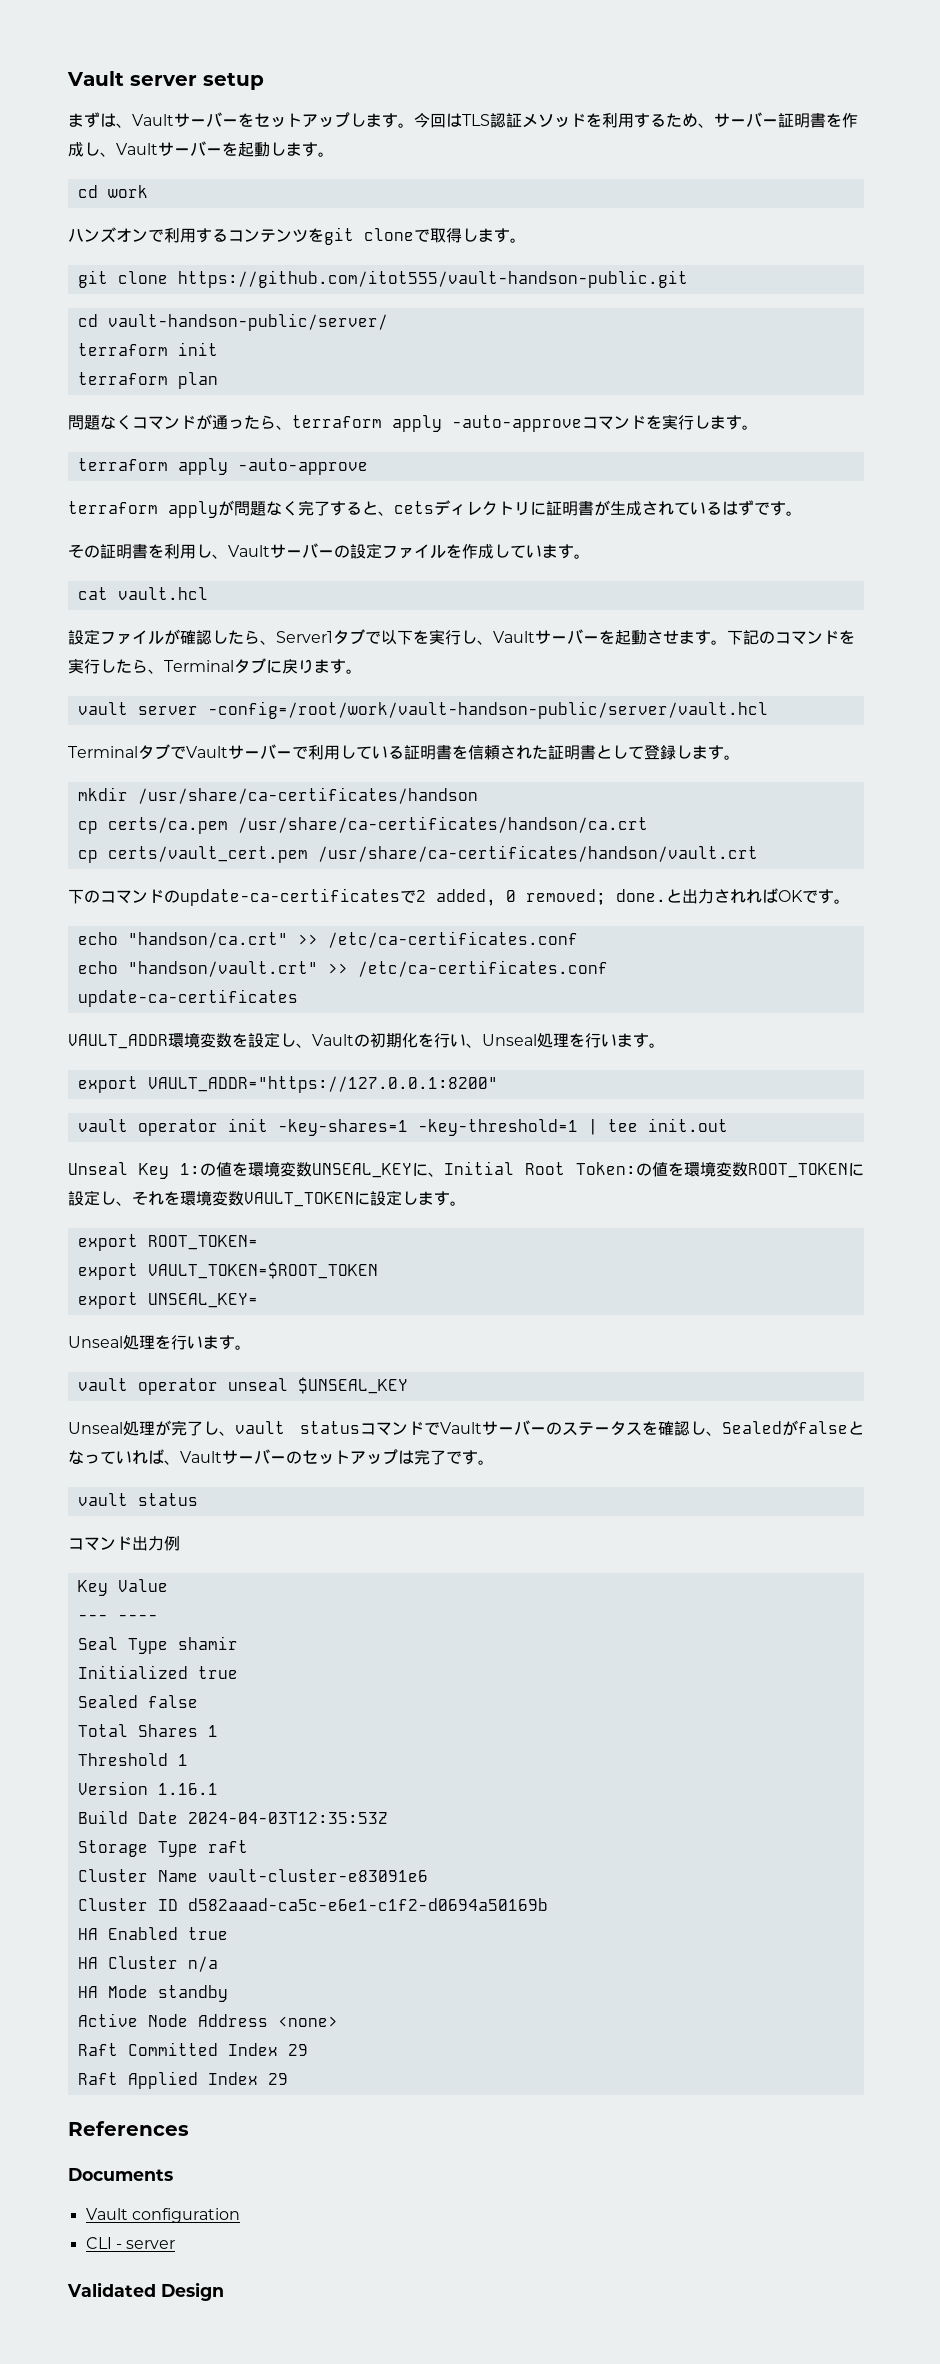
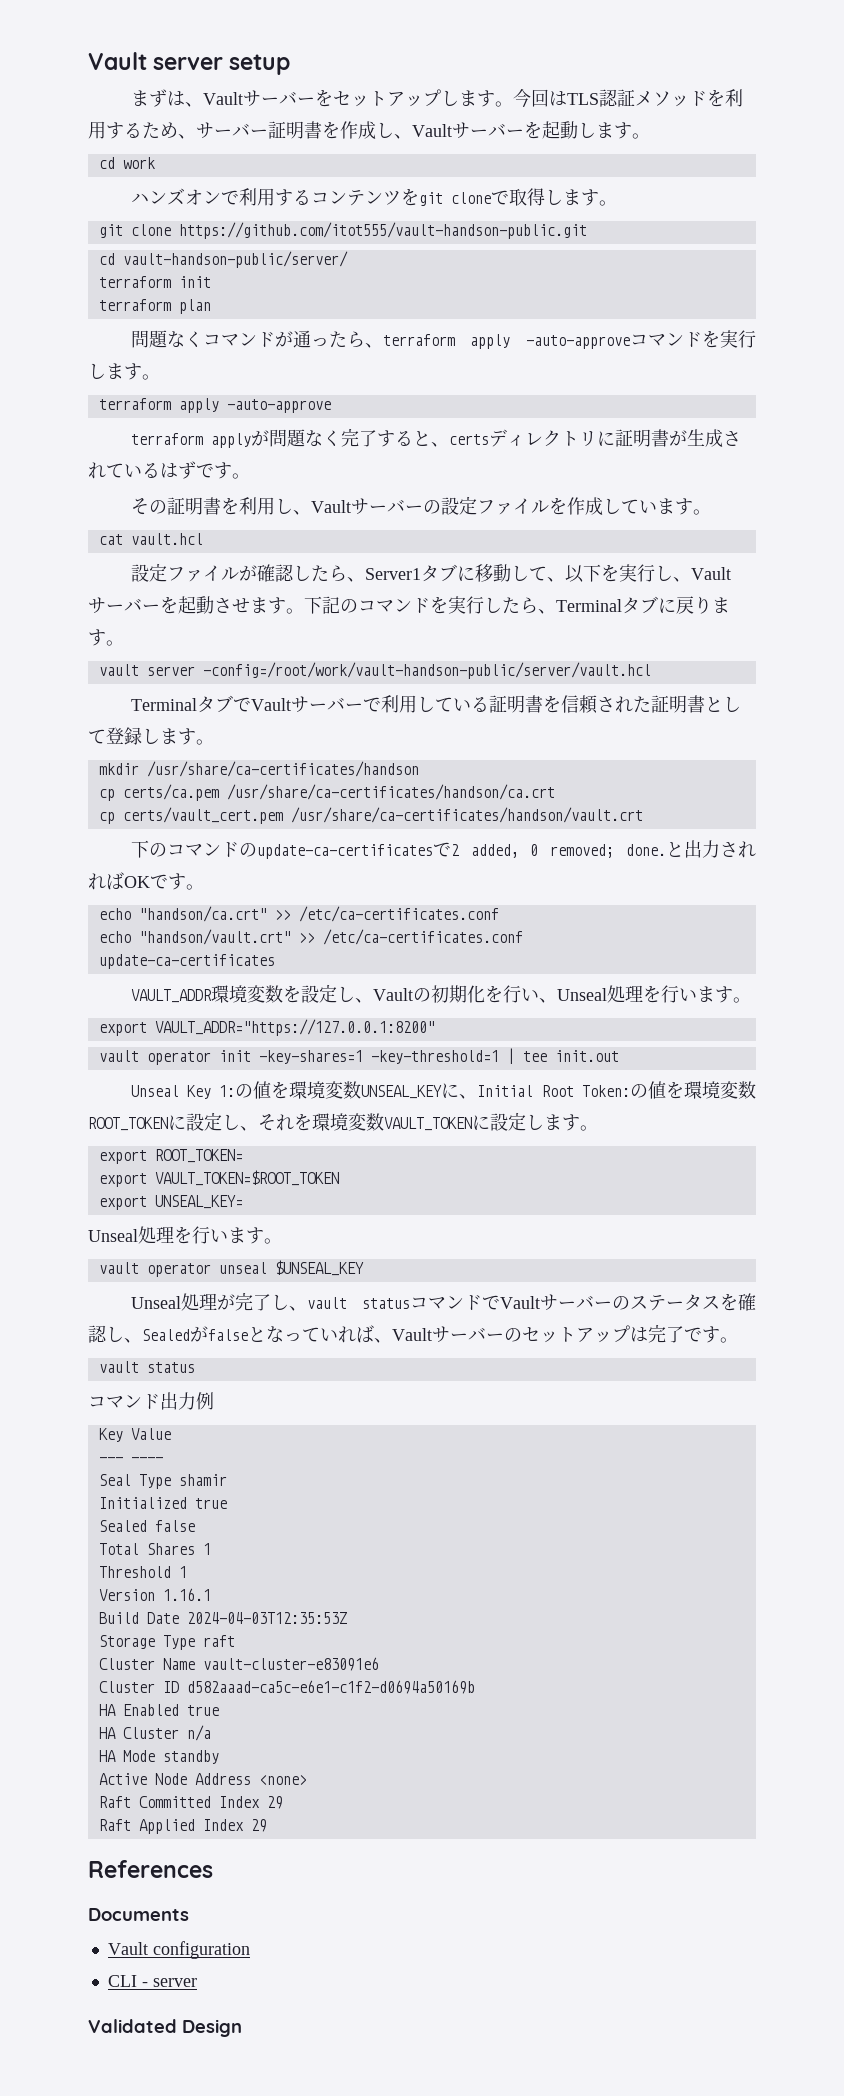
[394,501,434,514] cets -> [448,434,489,445] certs
[365,631,381,644] で -> [456,564,565,582] に移動して、

